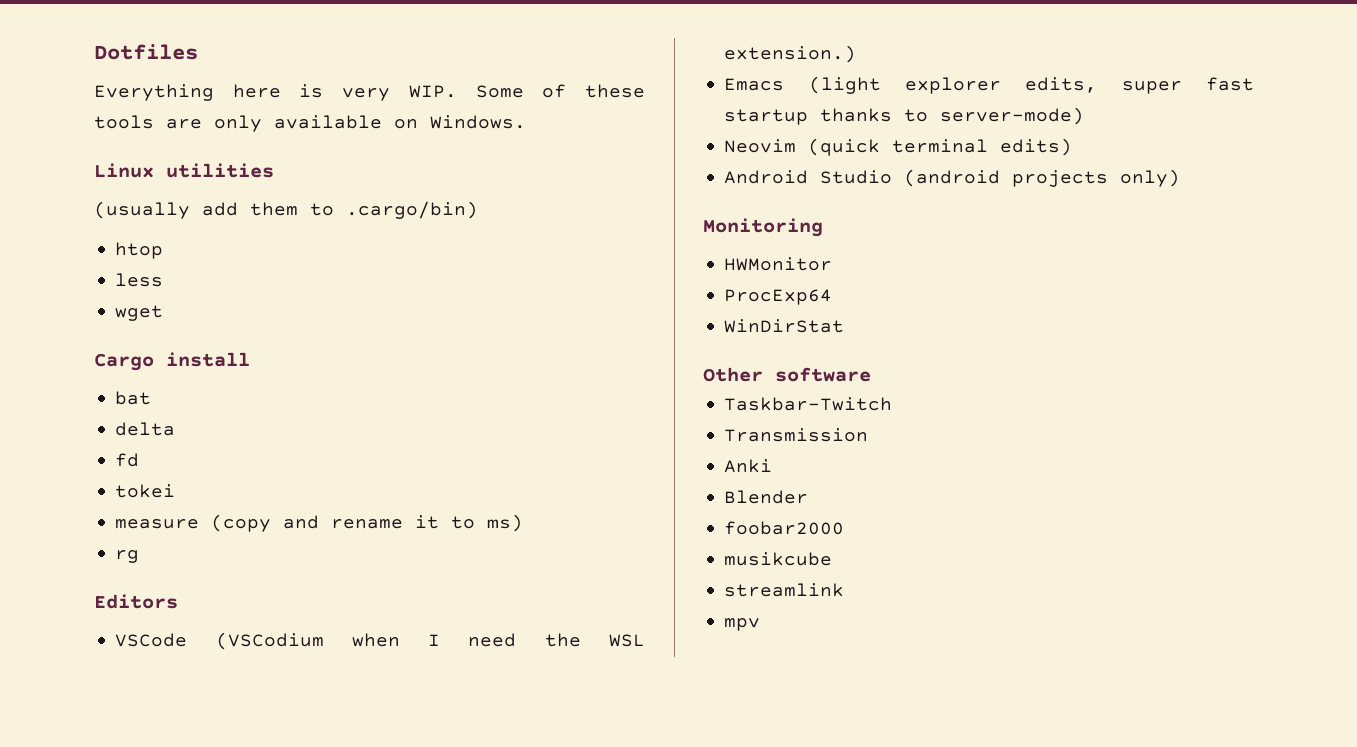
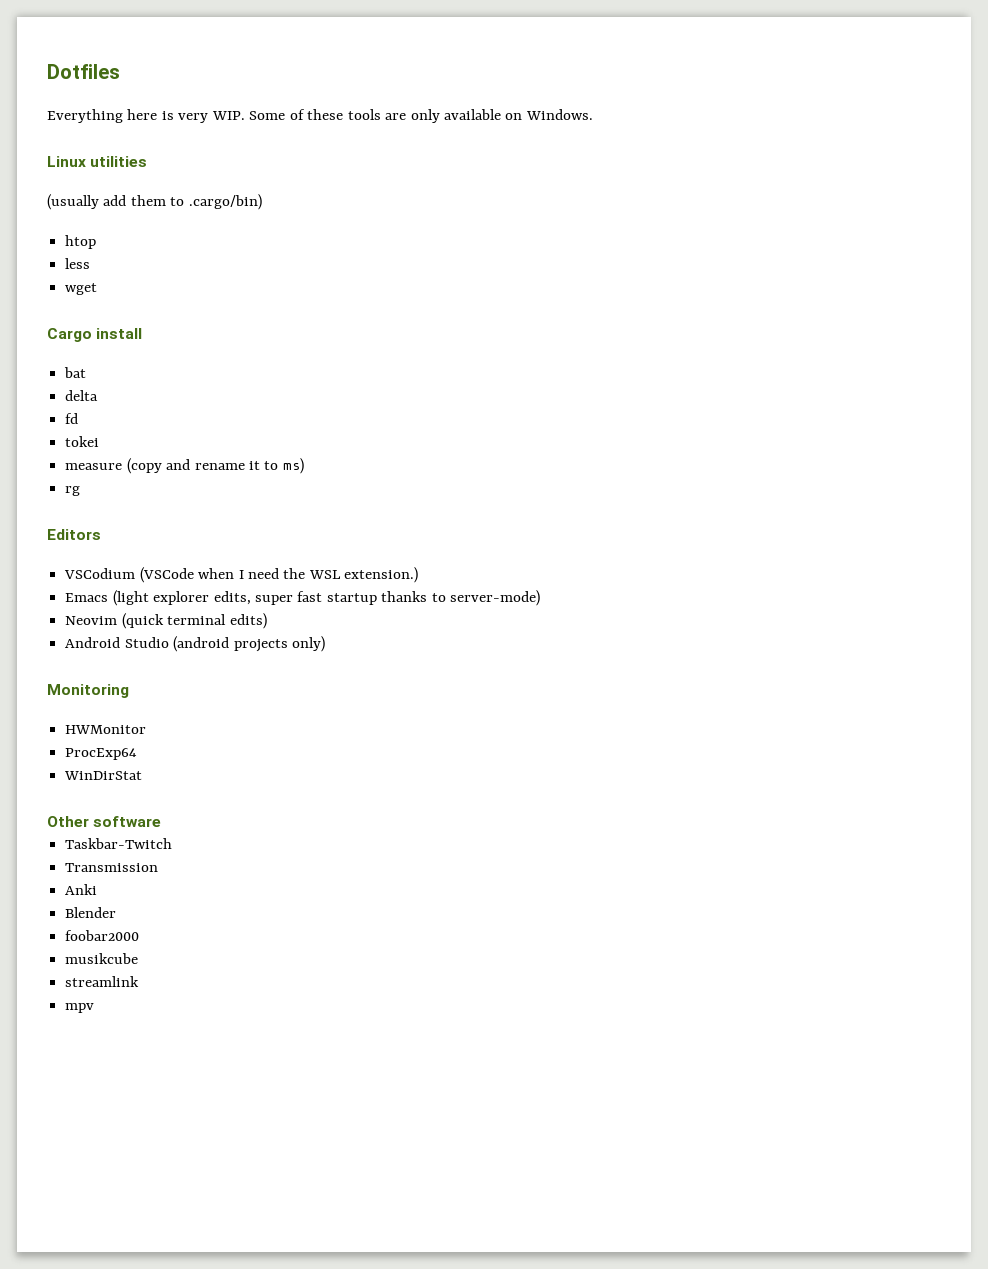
[115,632,324,650] VSCode (VSCodium -> [64,567,194,583] VSCodium (VSCode

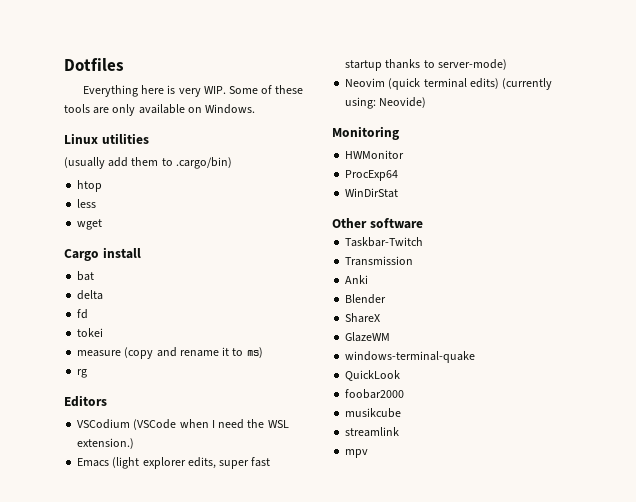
[65,636,325,652] // Android Studio (android projects only) -> [502,78,553,90] [345,97,427,109] (currently using: Neovide)
(117, 912) none -> [345,313,381,323] [345,332,391,342] [345,351,476,363] [345,370,401,381] // ShareX // GlazeWM // windows-terminal-quake // QuickLook

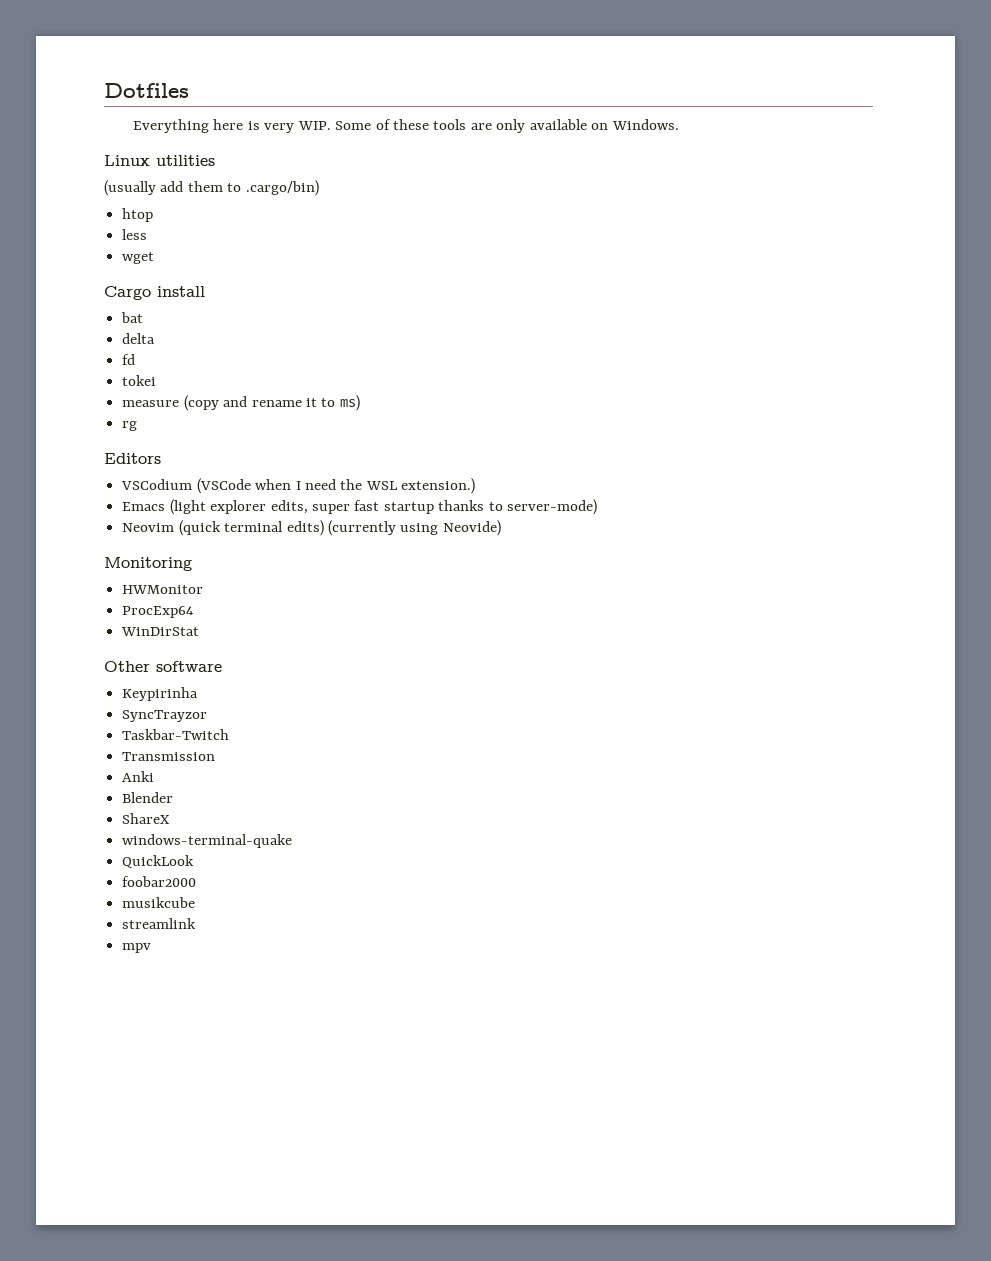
[345,97,377,109] using: -> [400,523,439,535] using
(423, 223) none -> [122,687,199,701] [122,710,208,722] // Keypirinha // SyncTrayzor
[345,332,391,342] // GlazeWM -> (171, 818) none

